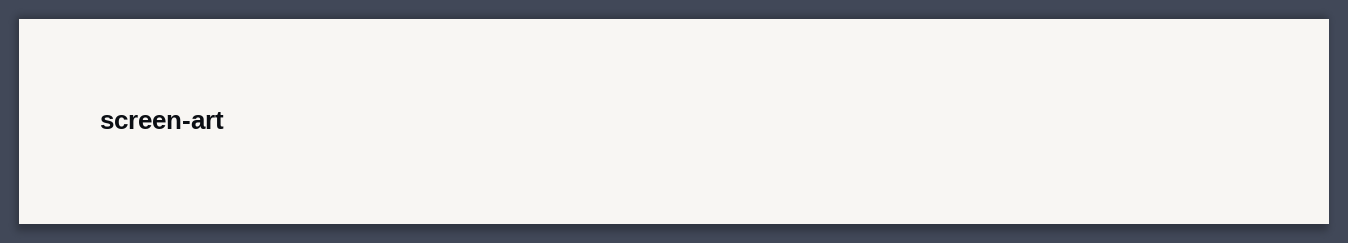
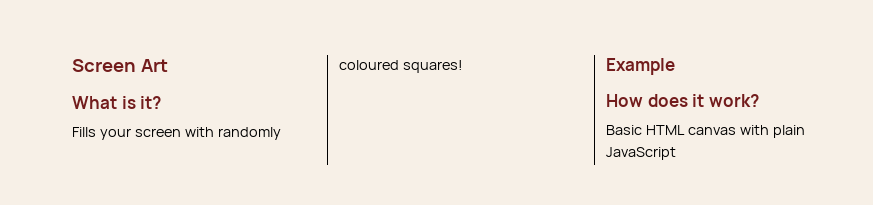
[100,112,224,129] screen-art -> [72,59,168,72] [72,96,162,109] [72,127,281,140] [339,60,463,73] [606,58,675,75] [606,94,759,107] [606,125,805,138] [606,147,676,160] Screen Art // What is it? // Fills your screen with randomly coloured squares! // Example // How does it work? // Basic HTML canvas with plain JavaScript

